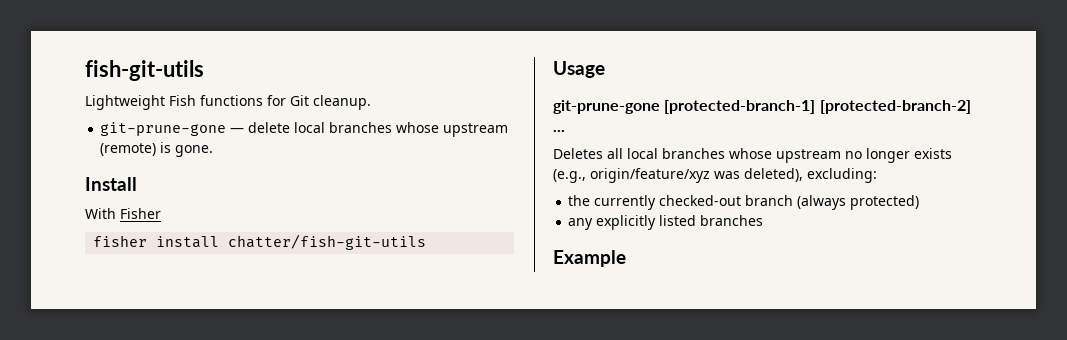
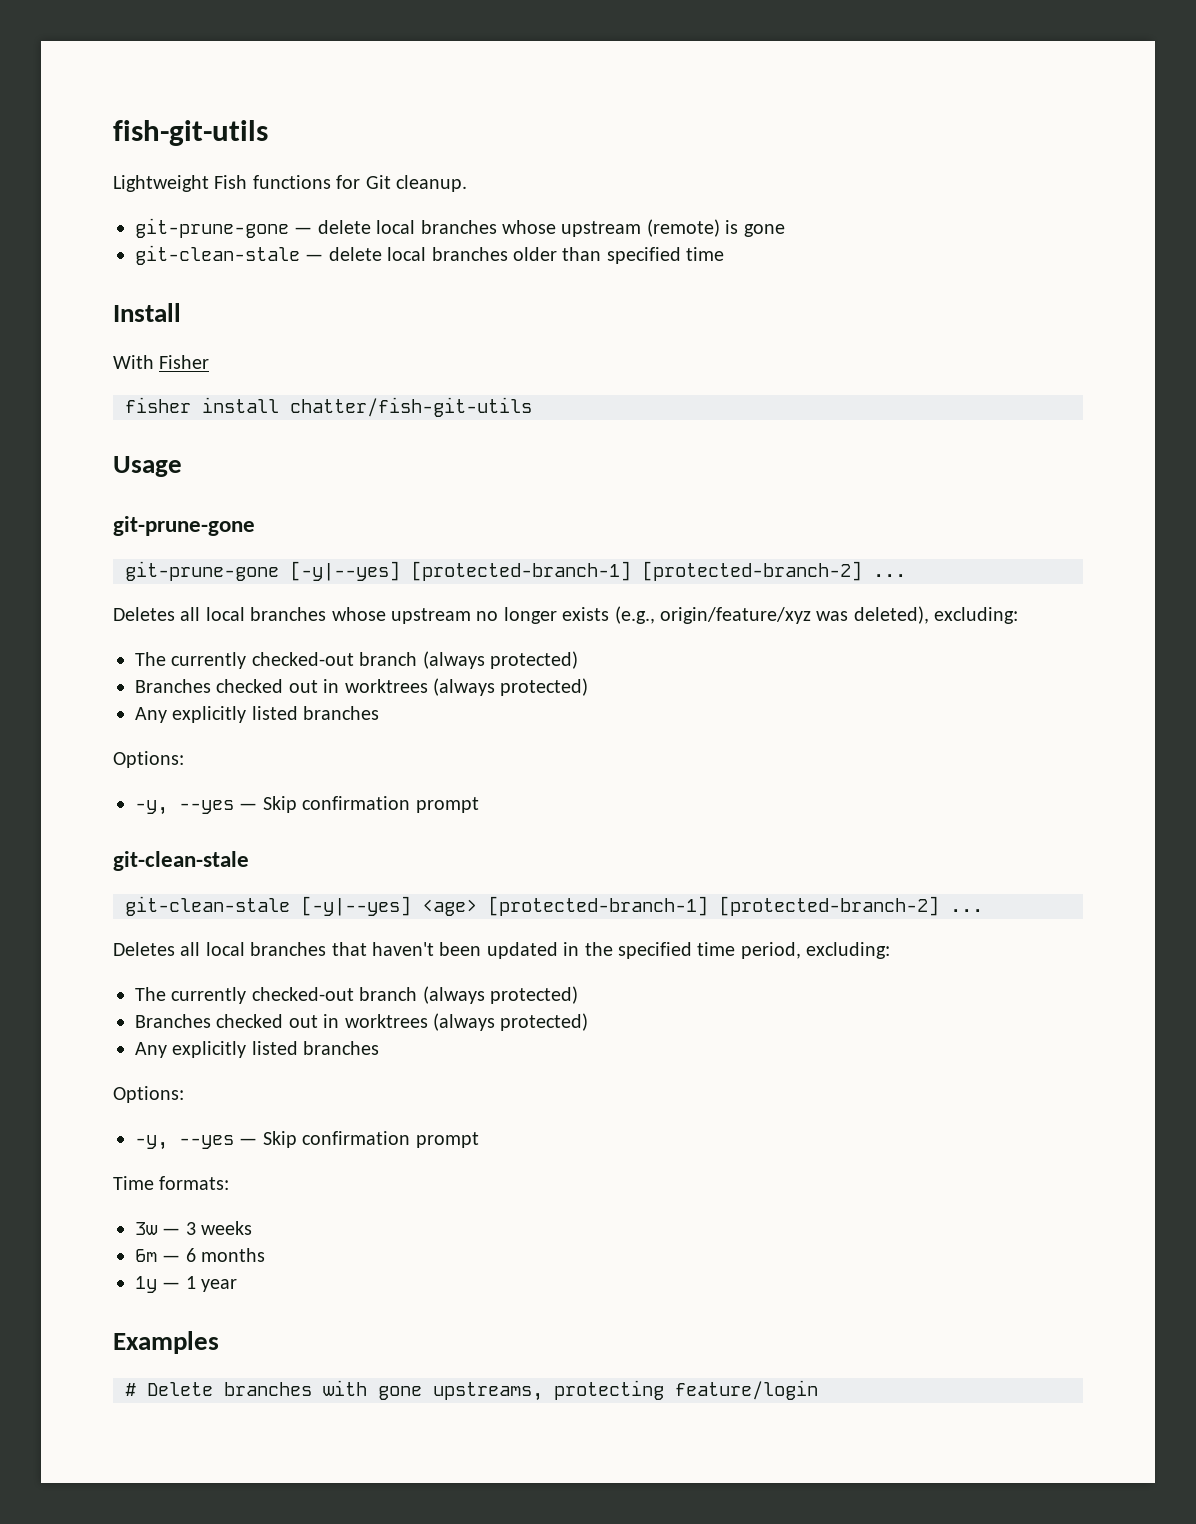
[175,145,214,157] gone. -> [743,224,785,237] [135,245,725,265] gone // git-clean-stale — delete local branches older than specified time
(660, 107) none -> [125,561,400,581] // git-prune-gone [-y|--yes]
[568,195,920,210] [568,215,764,230] [553,250,626,267] the currently checked-out branch (always protected) // any explicitly listed branches // Example -> [135,651,578,669] [135,678,589,696] [135,706,380,723] [113,751,184,768] [135,796,479,815] [113,851,249,871] [125,896,983,916] [113,942,891,959] [135,986,578,1004] [135,1013,589,1031] [135,1041,380,1058] [113,1086,184,1103] [135,1131,479,1150] [113,1176,230,1190] [135,1221,253,1235] [135,1248,266,1262] [135,1276,238,1293] [113,1331,219,1354] [125,1380,818,1401] The currently checked-out branch (always protected) // Branches checked out in worktrees (always protected) // Any explicitly listed branches // Options: // -y, --yes — Skip confirmation prompt // git-clean-stale // git-clean-stale [-y|--yes] <age> [protected-branch-1] [protected-branch-2] ... // Deletes all local branches that haven't been updated in the specified time period, excluding: // The currently checked-out branch (always protected) // Branches checked out in worktrees (always protected) // Any explicitly listed branches // Options: // -y, --yes — Skip confirmation prompt // Time formats: // 3w — 3 weeks // 6m — 6 months // 1y — 1 year // Examples // # Delete branches with gone upstreams, protecting feature/login

